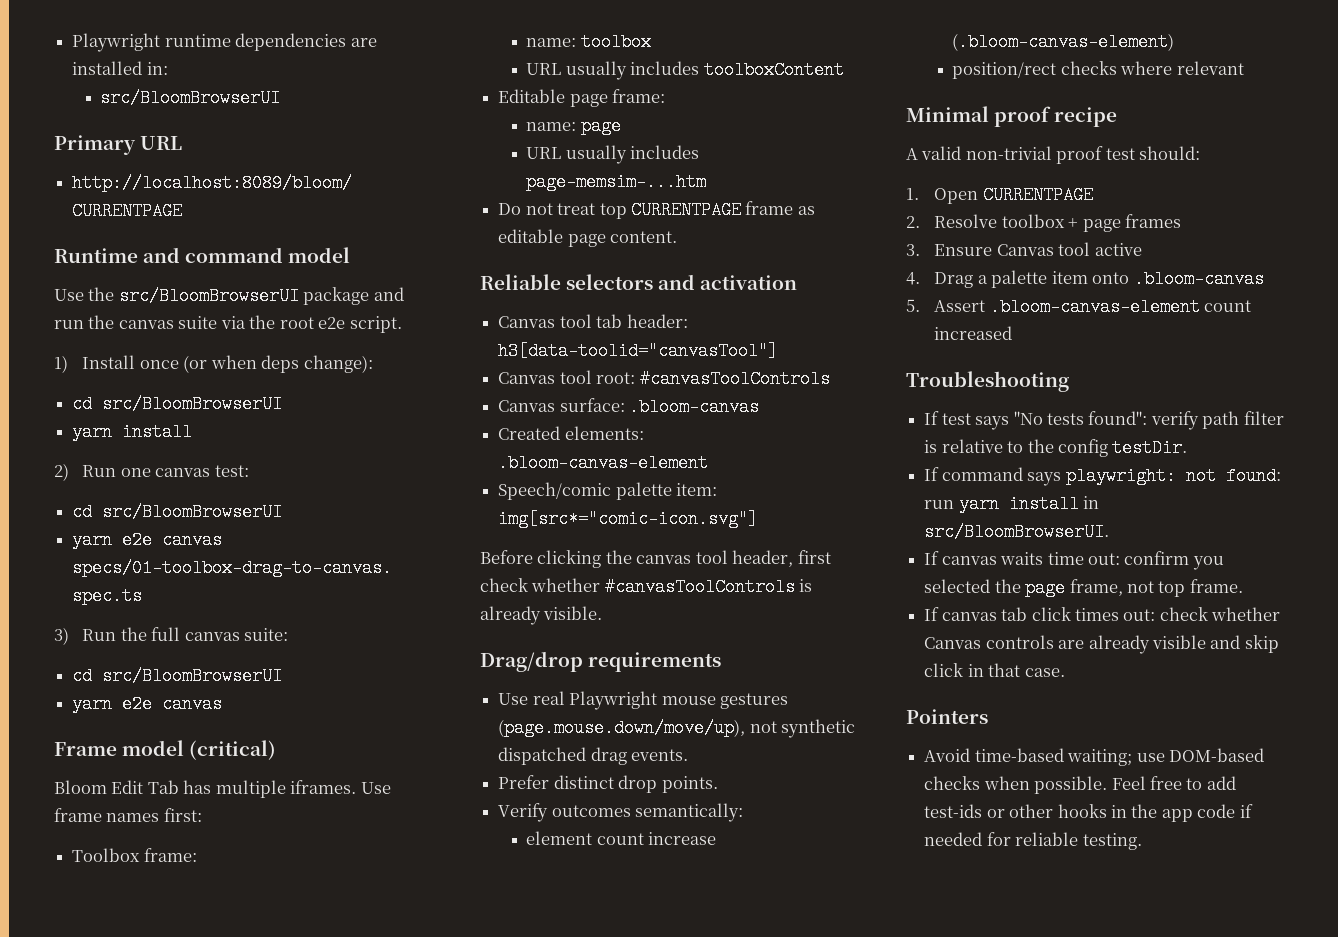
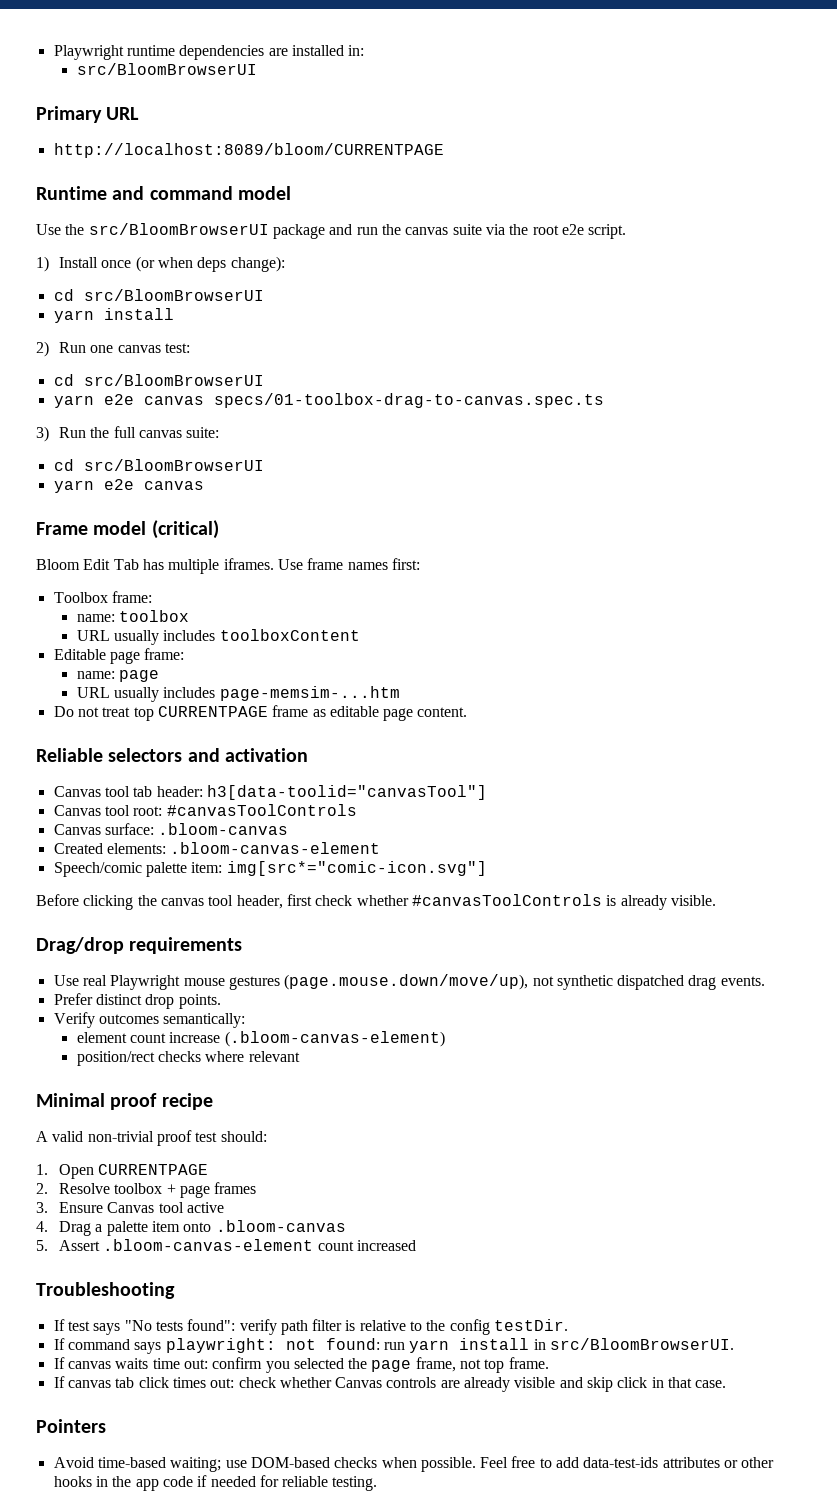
[924,804,983,818] test-ids -> [583,1457,720,1468] data-test-ids attributes

